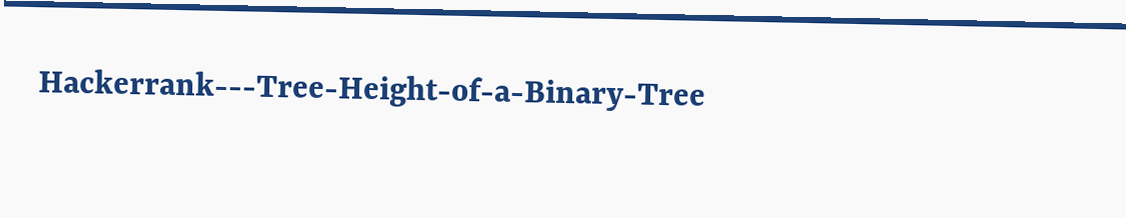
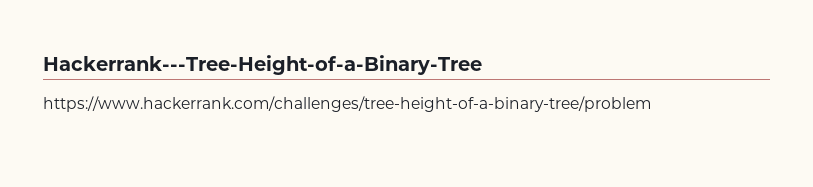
(706, 90) none -> [43,96,651,112] // https://www.hackerrank.com/challenges/tree-height-of-a-binary-tree/problem

